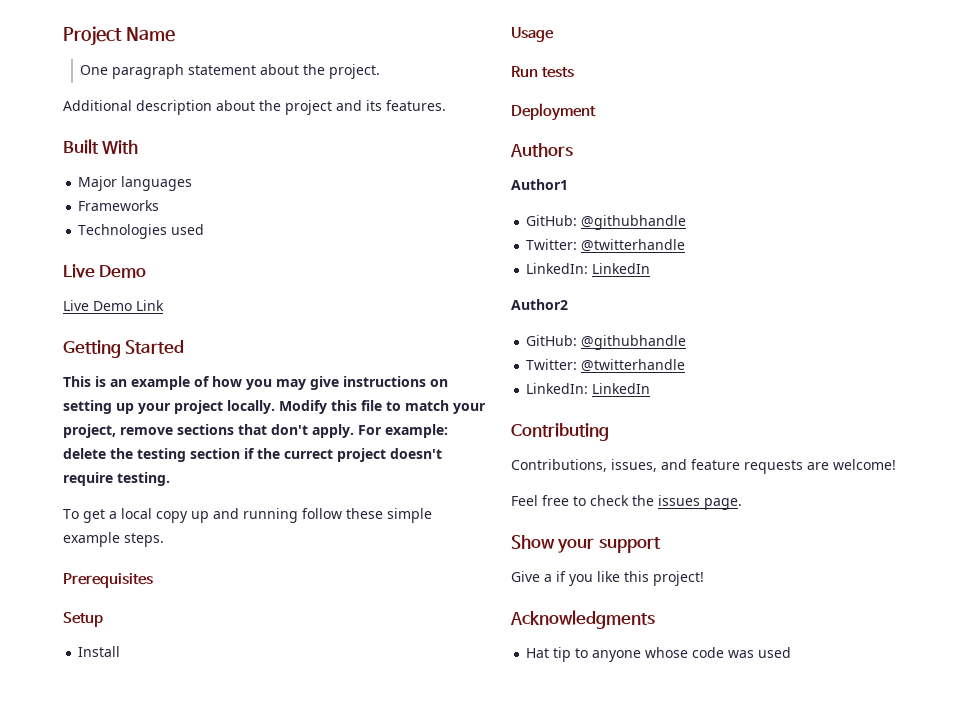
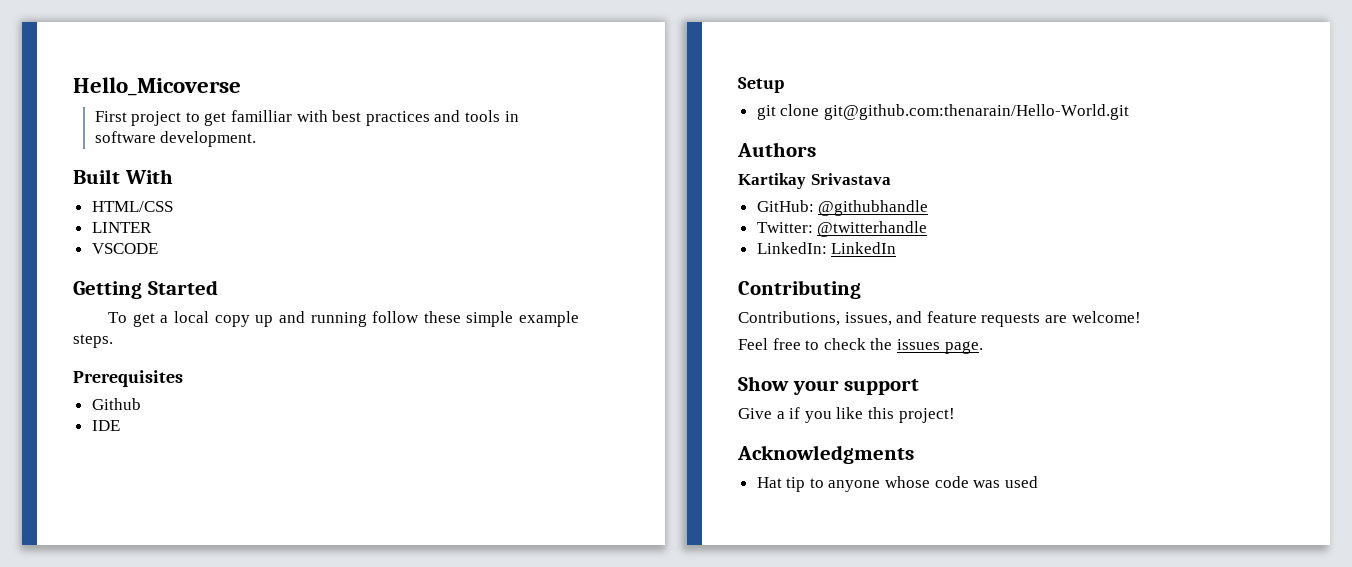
[63,26,175,46] [80,64,381,79] [63,100,446,115] [63,139,139,154] [78,176,193,191] [78,200,160,211] [78,224,205,239] [63,264,147,278] [63,300,164,311] [63,340,185,358] [63,376,448,390] [63,400,486,414] [63,424,448,438] [63,448,442,462] [63,472,170,486] Project Name // One paragraph statement about the project. // Additional description about the project and its features. // Built With // Major languages // Frameworks // Technologies used // Live Demo // Live Demo Link // Getting Started // This is an example of how you may give instructions on setting up your project locally. Modify this file to match your project, remove sections that don't apply. For example: delete the testing section if the currect project doesn't require testing. -> [73,77,241,96] [94,110,519,126] [94,131,257,147] [73,169,173,184] [91,201,173,212] [91,222,152,233] [91,243,158,254] [73,280,218,299] Hello_Micoverse // First project to get familliar with best practices and tools in software development. // Built With // HTML/CSS // LINTER // VSCODE // Getting Started
(153, 580) none -> [91,398,141,410] [91,420,120,431] // Github // IDE
[78,646,121,657] [511,27,554,42] [511,66,575,78] [511,103,596,121] [510,143,573,157] [511,179,568,190] [526,215,687,230] [526,239,686,252] [526,263,651,274] [511,299,568,310] Install // Usage // Run tests // Deployment // Authors // Author1 // GitHub: @githubhandle // Twitter: @twitterhandle // LinkedIn: LinkedIn // Author2 -> [756,104,1129,120] [737,142,816,157] [738,173,891,189] git clone git@github.com:thenarain/Hello-World.git // Authors // Kartikay Srivastava

